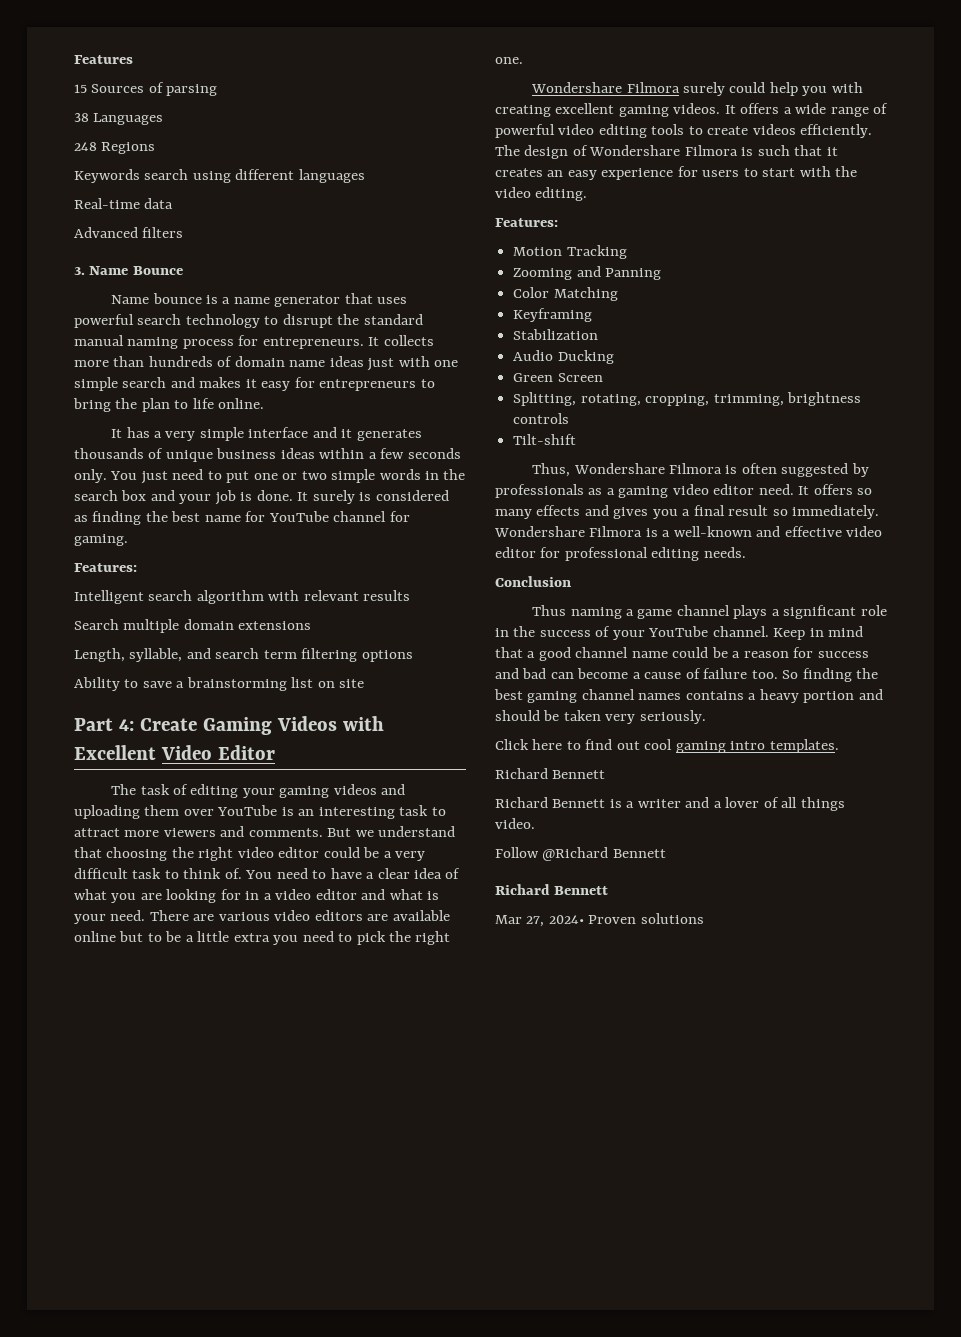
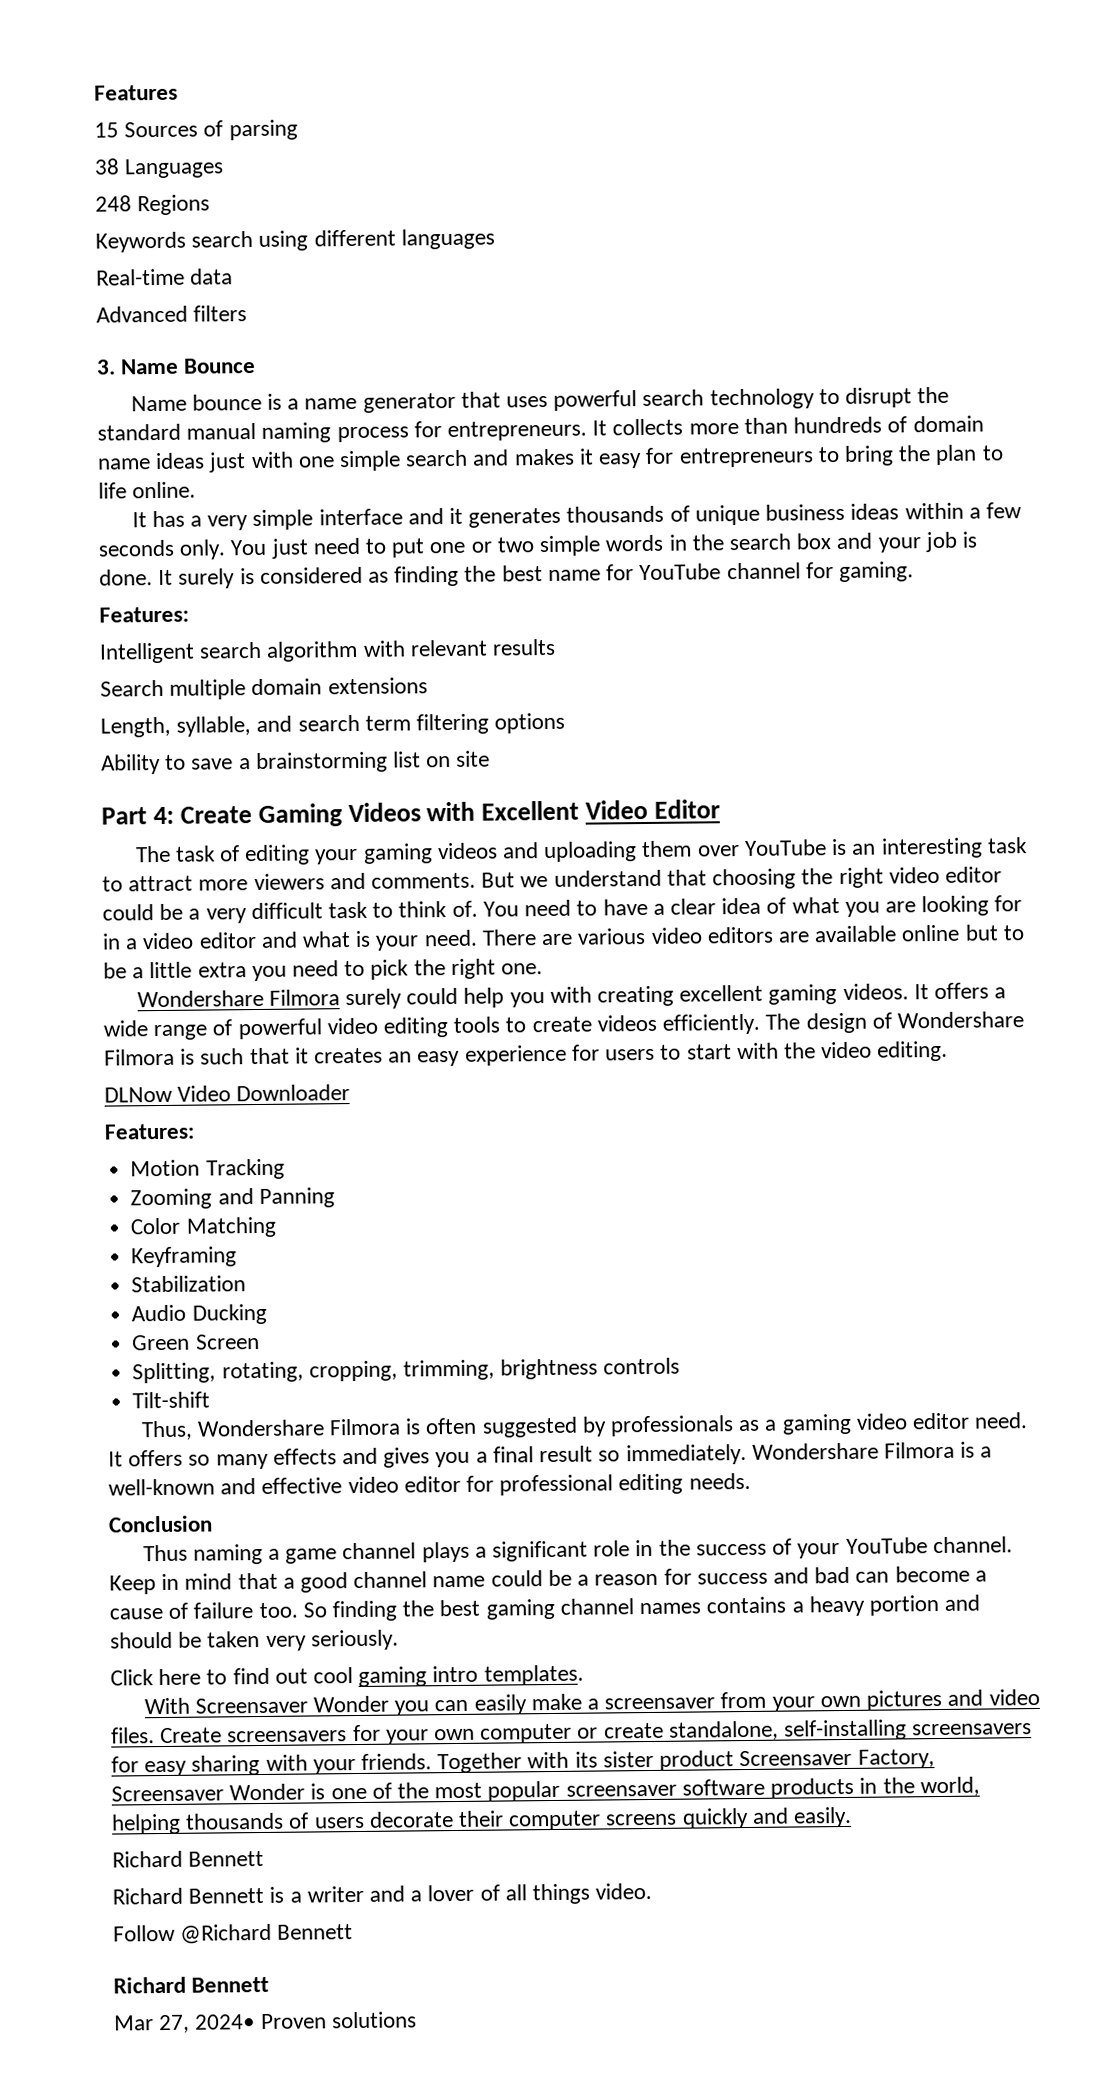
(588, 194) none -> [104,1084,351,1103] // DLNow Video Downloader
(839, 746) none -> [143,1688,1040,1716] [111,1719,1033,1745] [111,1749,935,1777] [111,1776,980,1802] [111,1806,853,1835] // With Screensaver Wonder you can easily make a screensaver from your own pictures and video files. Create screensavers for your own computer or create standalone, self-installing screensavers for easy sharing with your friends. Together with its sister product Screensaver Factory, Screensaver Wonder is one of the most popular screensaver software products in the world, helping thousands of users decorate their computer screens quickly and easily.

